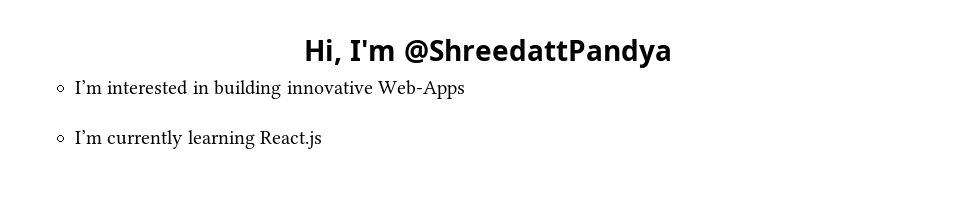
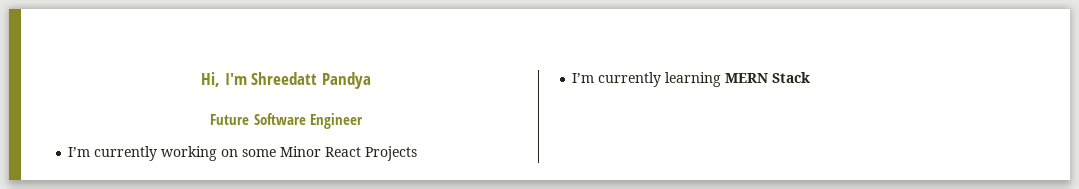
[403,39,672,68] [75,80,465,99] @ShreedattPandya // I’m interested in building innovative Web-Apps -> [251,72,371,89] [210,113,363,129] [68,146,418,161] Shreedatt Pandya // Future Software Engineer // I’m currently working on some Minor React Projects
[260,131,323,149] React.js -> [725,72,811,83] MERN Stack

